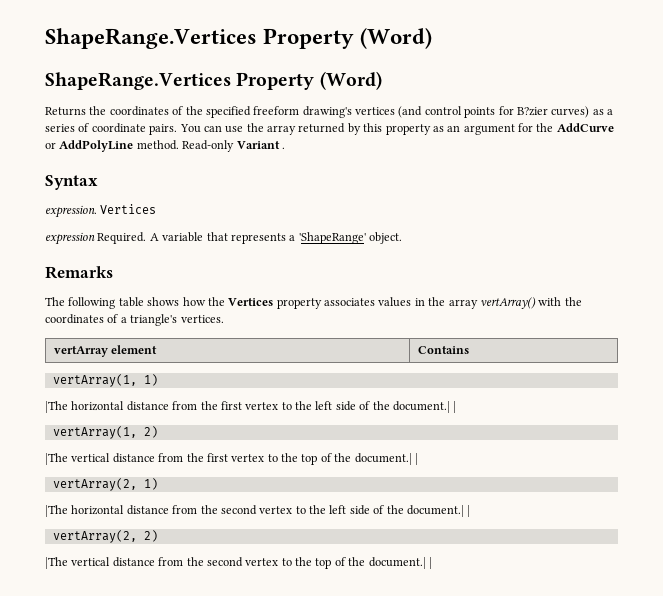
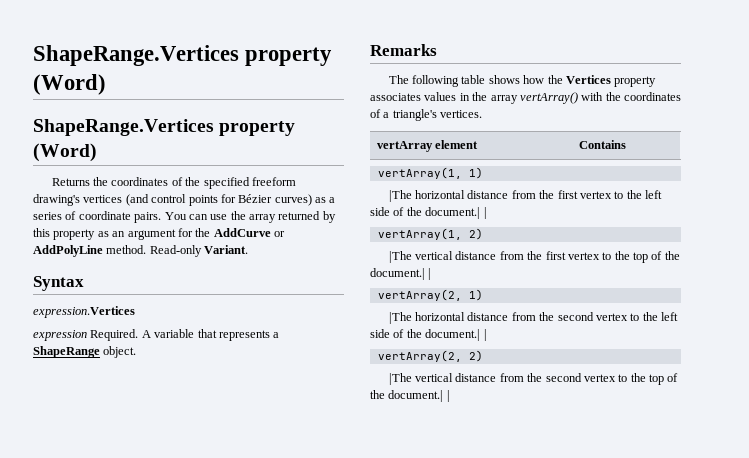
[45,28,355,49] ShapeRange.Vertices Property -> [33,45,333,66] ShapeRange.Vertices property
[236,72,315,90] Property -> [219,121,296,136] property
[516,107,548,116] B?zier -> [238,194,273,203] Bézier
[236,141,285,149] Variant . -> [204,245,249,254] Variant.
[45,204,157,218] expression. Vertices -> [33,306,135,318] expression.Vertices
[298,232,366,244] 'ShapeRange' -> [33,346,100,358] ShapeRange

